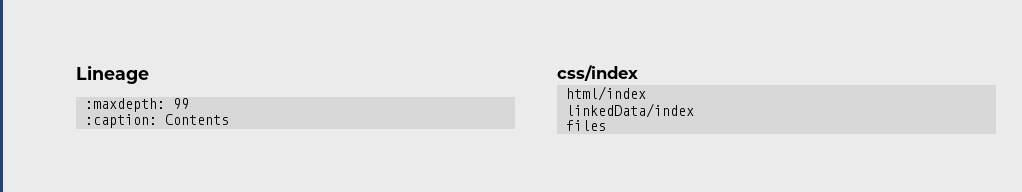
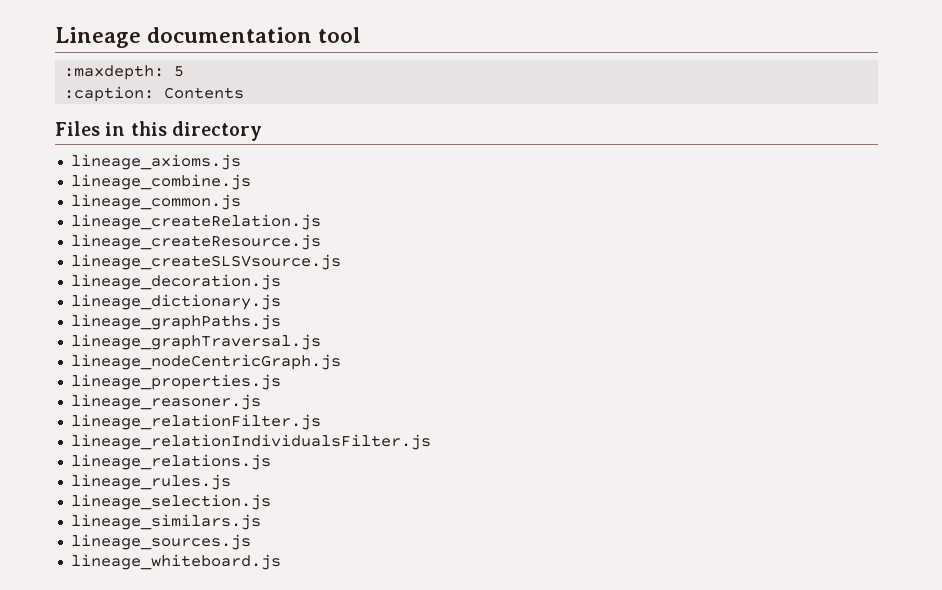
(149, 74) none -> [147,27,362,43] documentation tool
[173,98,189,109] 99 -> [173,66,184,77] 5
[557,65,638,81] [566,86,646,101] [566,103,694,118] [566,120,606,131] css/index // html/index // linkedData/index // files -> [55,121,262,141] [70,154,241,170] [70,174,251,190] [70,194,241,210] [70,214,321,230] [70,234,321,250] [70,254,341,270] [70,274,281,290] [70,294,281,310] [70,314,281,330] [70,334,321,350] [70,354,341,370] [70,374,281,390] [70,394,261,410] [70,414,321,430] [70,434,431,450] [70,454,271,470] [70,474,231,490] [70,494,271,510] [70,514,261,530] [70,534,251,550] [70,554,281,570] Files in this directory // lineage_axioms.js // lineage_combine.js // lineage_common.js // lineage_createRelation.js // lineage_createResource.js // lineage_createSLSVsource.js // lineage_decoration.js // lineage_dictionary.js // lineage_graphPaths.js // lineage_graphTraversal.js // lineage_nodeCentricGraph.js // lineage_properties.js // lineage_reasoner.js // lineage_relationFilter.js // lineage_relationIndividualsFilter.js // lineage_relations.js // lineage_rules.js // lineage_selection.js // lineage_similars.js // lineage_sources.js // lineage_whiteboard.js

